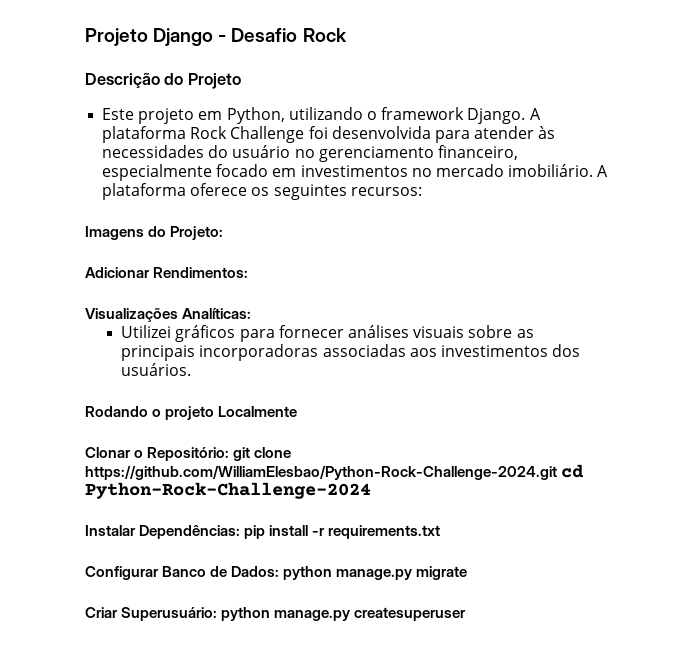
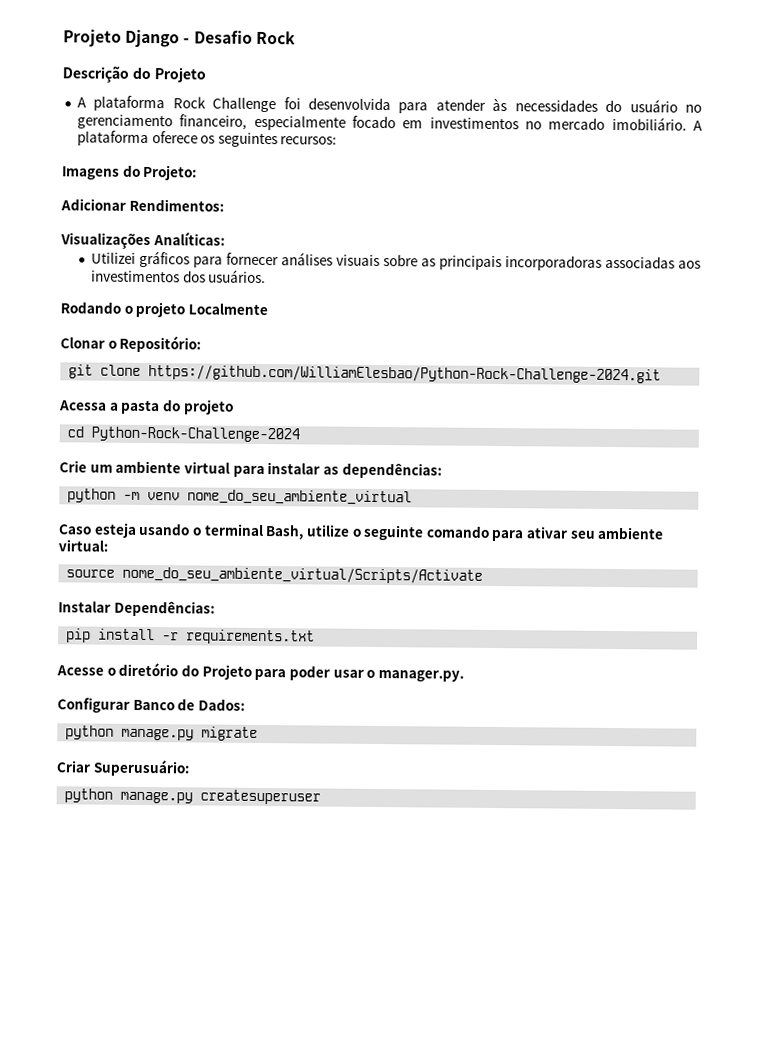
[102,107,526,124] Este projeto em Python, utilizando o framework Django. -> (206, 75) none
(230, 454) none -> (202, 344) //
[561,464,585,478] [85,482,371,499] cd Python-Rock-Challenge-2024 -> [59,399,234,415] [67,426,301,443] [59,460,442,479] [67,488,413,506] [58,522,665,542] [58,539,108,552] [66,566,484,584] // Acessa a pasta do projeto // cd Python-Rock-Challenge-2024 // Crie um ambiente virtual para instalar as dependências: // python -m venv nome_do_seu_ambiente_virtual // Caso esteja usando o terminal Bash, utilize o seguinte comando para ativar seu ambiente virtual: // source nome_do_seu_ambiente_virtual/Scripts/Activate
(241, 532) none -> (215, 608) //
(441, 532) none -> [56,662,464,682] // Acesse o diretório do Projeto para poder usar o manager.py.
(280, 571) none -> (245, 704) //
(218, 614) none -> (190, 768) //

